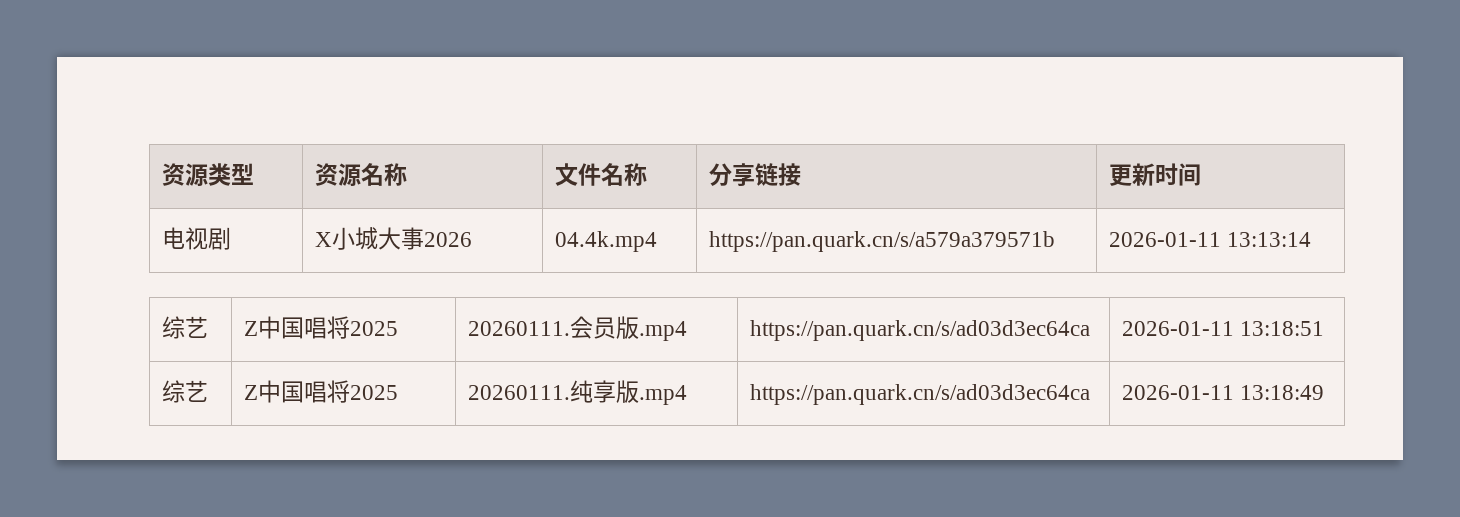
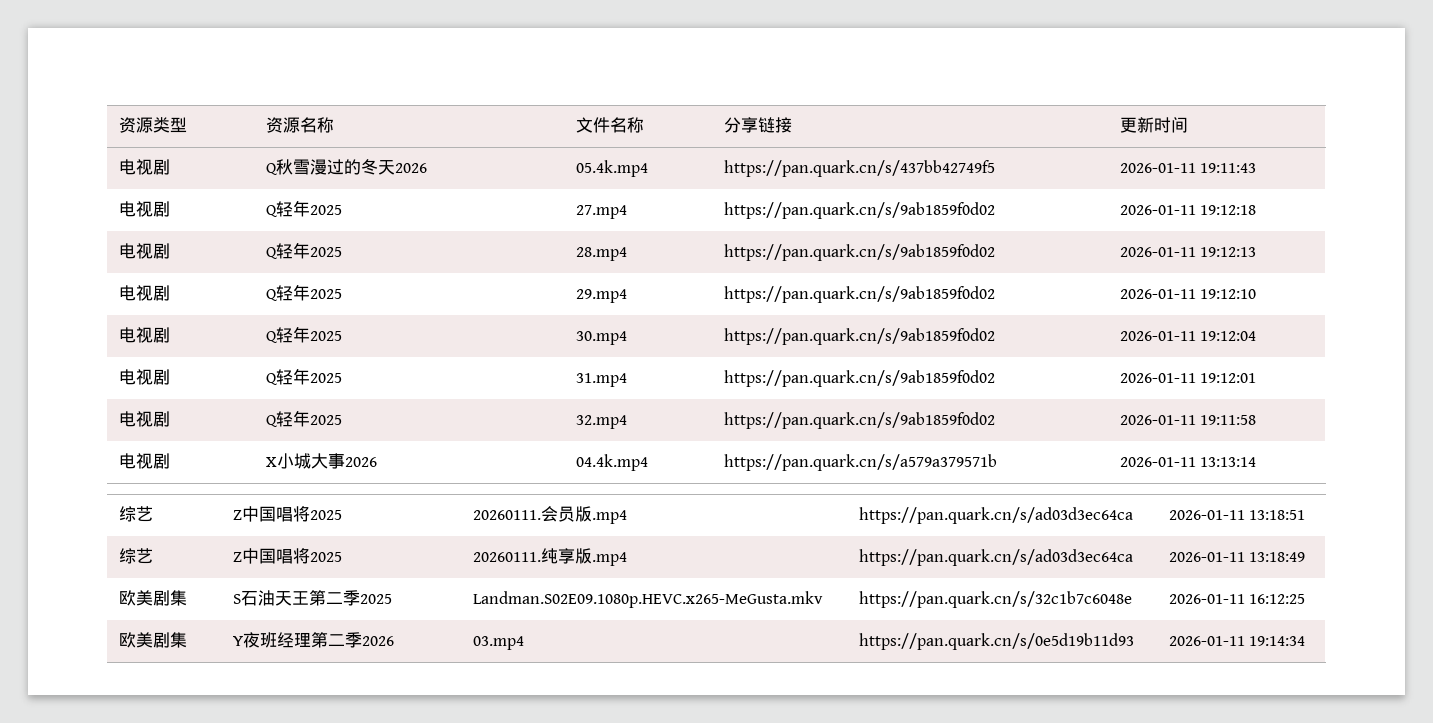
(1202, 174) none -> [118,159,170,175] [265,159,427,175] [575,160,648,177] [723,160,995,177] [1119,163,1257,173] [118,201,170,217] [265,200,342,217] [575,205,627,219] [723,202,995,219] [1119,205,1257,215] [118,243,170,259] [265,242,342,259] [575,247,627,261] [723,244,995,261] [1119,247,1257,257] [118,285,170,301] [265,284,342,301] [575,289,627,303] [723,286,995,303] [1119,289,1257,299] [118,327,170,343] [265,326,342,343] [575,331,627,345] [723,328,995,345] [1119,331,1257,341] [118,369,170,385] [265,368,342,385] [575,373,627,387] [723,370,995,387] [1119,373,1257,383] [118,411,170,427] [265,410,342,427] [575,415,627,429] [723,412,995,429] [1119,415,1257,425] // 电视剧 | Q秋雪漫过的冬天2026 | 05.4k.mp4 | https://pan.quark.cn/s/437bb42749f5 | 2026-01-11 19:11:43 // 电视剧 | Q轻年2025 | 27.mp4 | https://pan.quark.cn/s/9ab1859f0d02 | 2026-01-11 19:12:18 // 电视剧 | Q轻年2025 | 28.mp4 | https://pan.quark.cn/s/9ab1859f0d02 | 2026-01-11 19:12:13 // 电视剧 | Q轻年2025 | 29.mp4 | https://pan.quark.cn/s/9ab1859f0d02 | 2026-01-11 19:12:10 // 电视剧 | Q轻年2025 | 30.mp4 | https://pan.quark.cn/s/9ab1859f0d02 | 2026-01-11 19:12:04 // 电视剧 | Q轻年2025 | 31.mp4 | https://pan.quark.cn/s/9ab1859f0d02 | 2026-01-11 19:12:01 // 电视剧 | Q轻年2025 | 32.mp4 | https://pan.quark.cn/s/9ab1859f0d02 | 2026-01-11 19:11:58
(1325, 392) none -> [118,590,187,606] [232,590,392,606] [472,591,823,608] [858,591,1132,608] [1168,594,1306,604] [118,632,187,648] [232,632,394,648] [472,636,524,650] [858,633,1134,650] [1168,636,1306,646] // 欧美剧集 | S石油天王第二季2025 | Landman.S02E09.1080p.HEVC.x265-MeGusta.mkv | https://pan.quark.cn/s/32c1b7c6048e | 2026-01-11 16:12:25 // 欧美剧集 | Y夜班经理第二季2026 | 03.mp4 | https://pan.quark.cn/s/0e5d19b11d93 | 2026-01-11 19:14:34

